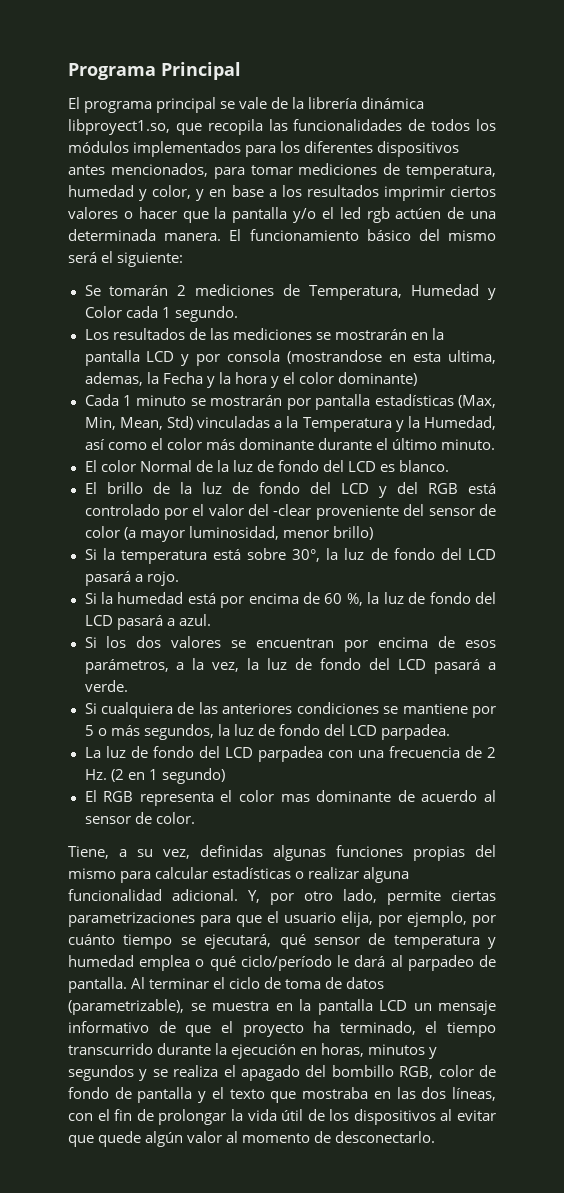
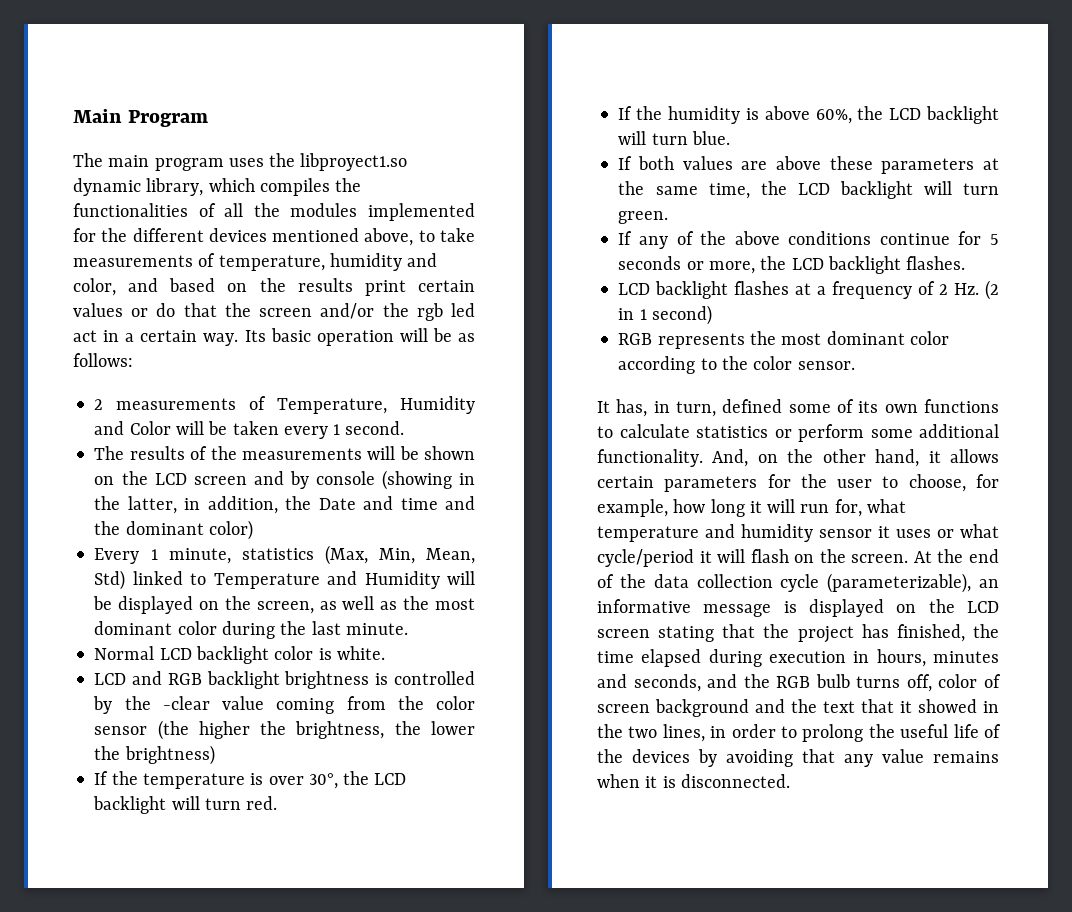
[68,62,241,80] [68,97,425,113] [68,119,496,135] [68,141,460,157] [68,163,496,179] [68,185,496,201] [68,207,496,223] [68,229,497,241] [68,251,184,267] [84,284,496,300] [84,306,238,322] [84,328,444,340] [84,350,496,366] [84,372,417,388] [84,394,496,410] [84,416,496,432] [84,438,495,450] [84,460,450,472] [84,482,497,498] [84,504,497,520] [84,526,373,542] [84,548,496,564] [84,571,179,586] [84,592,496,608] [84,614,211,630] [84,636,497,652] [84,658,496,674] [84,680,128,692] [84,702,496,718] [84,724,451,740] [84,746,497,762] [84,768,225,784] [84,790,496,806] [84,812,195,824] [68,845,496,861] [68,867,410,883] [68,889,497,905] [68,911,496,927] [68,933,496,949] [68,955,497,971] [68,977,385,993] [68,999,496,1015] [68,1021,496,1037] [68,1043,438,1059] [68,1065,496,1081] [68,1087,497,1103] [68,1109,496,1125] [68,1131,436,1147] Programa Principal // El programa principal se vale de la librería dinámica libproyect1.so, que recopila las funcionalidades de todos los módulos implementados para los diferentes dispositivos antes mencionados, para tomar mediciones de temperatura, humedad y color, y en base a los resultados imprimir ciertos valores o hacer que la pantalla y/o el led rgb actúen de una determinada manera. El funcionamiento básico del mismo será el siguiente: // Se tomarán 2 mediciones de Temperatura, Humedad y Color cada 1 segundo. // Los resultados de las mediciones se mostrarán en la pantalla LCD y por consola (mostrandose en esta ultima, ademas, la Fecha y la hora y el color dominante) // Cada 1 minuto se mostrarán por pantalla estadísticas (Max, Min, Mean, Std) vinculadas a la Temperatura y la Humedad, así como el color más dominante durante el último minuto. // El color Normal de la luz de fondo del LCD es blanco. // El brillo de la luz de fondo del LCD y del RGB está controlado por el valor del -clear proveniente del sensor de color (a mayor luminosidad, menor brillo) // Si la temperatura está sobre 30°, la luz de fondo del LCD pasará a rojo. // Si la humedad está por encima de 60 %, la luz de fondo del LCD pasará a azul. // Si los dos valores se encuentran por encima de esos parámetros, a la vez, la luz de fondo del LCD pasará a verde. // Si cualquiera de las anteriores condiciones se mantiene por 5 o más segundos, la luz de fondo del LCD parpadea. // La luz de fondo del LCD parpadea con una frecuencia de 2 Hz. (2 en 1 segundo) // El RGB representa el color mas dominante de acuerdo al sensor de color. // Tiene, a su vez, definidas algunas funciones propias del mismo para calcular estadísticas o realizar alguna funcionalidad adicional. Y, por otro lado, permite ciertas parametrizaciones para que el usuario elija, por ejemplo, por cuánto tiempo se ejecutará, qué sensor de temperatura y humedad emplea o qué ciclo/período le dará al parpadeo de pantalla. Al terminar el ciclo de toma de datos (parametrizable), se muestra en la pantalla LCD un mensaje informativo de que el proyecto ha terminado, el tiempo transcurrido durante la ejecución en horas, minutos y segundos y se realiza el apagado del bombillo RGB, color de fondo de pantalla y el texto que mostraba en las dos líneas, con el fin de prolongar la vida útil de los dispositivos al evitar que quede algún valor al momento de desconectarlo. -> [73,109,209,127] [73,153,408,171] [73,178,362,196] [73,203,475,221] [73,228,475,246] [73,253,438,271] [73,278,475,296] [73,303,476,321] [73,328,476,346] [73,353,133,367] [94,396,475,414] [94,421,405,439] [94,446,475,460] [94,470,475,490] [94,496,476,514] [94,520,253,540] [94,545,475,565] [94,570,476,590] [93,596,476,614] [94,621,408,639] [94,646,385,664] [94,671,475,689] [93,696,476,714] [94,720,475,740] [94,745,215,765] [94,771,407,789] [93,796,278,814] [618,106,999,124] [618,131,730,145] [618,156,999,174] [618,181,999,199] [618,211,669,224] [618,231,999,249] [618,256,966,274] [618,280,999,300] [618,305,712,325] [618,331,949,349] [618,356,855,374] [597,399,999,417] [597,424,999,442] [597,449,999,467] [597,474,999,492] [597,499,906,517] [597,524,999,542] [597,549,999,567] [597,573,999,593] [597,599,999,617] [597,624,999,643] [597,649,999,667] [597,674,1001,692] [597,699,999,717] [597,724,1001,742] [597,749,999,767] [597,774,790,788] Main Program // The main program uses the libproyect1.so dynamic library, which compiles the functionalities of all the modules implemented for the different devices mentioned above, to take measurements of temperature, humidity and color, and based on the results print certain values or do that the screen and/or the rgb led act in a certain way. Its basic operation will be as follows: // 2 measurements of Temperature, Humidity and Color will be taken every 1 second. // The results of the measurements will be shown on the LCD screen and by console (showing in the latter, in addition, the Date and time and the dominant color) // Every 1 minute, statistics (Max, Min, Mean, Std) linked to Temperature and Humidity will be displayed on the screen, as well as the most dominant color during the last minute. // Normal LCD backlight color is white. // LCD and RGB backlight brightness is controlled by the -clear value coming from the color sensor (the higher the brightness, the lower the brightness) // If the temperature is over 30°, the LCD backlight will turn red. // If the humidity is above 60%, the LCD backlight will turn blue. // If both values are above these parameters at the same time, the LCD backlight will turn green. // If any of the above conditions continue for 5 seconds or more, the LCD backlight flashes. // LCD backlight flashes at a frequency of 2 Hz. (2 in 1 second) // RGB represents the most dominant color according to the color sensor. // It has, in turn, defined some of its own functions to calculate statistics or perform some additional functionality. And, on the other hand, it allows certain parameters for the user to choose, for example, how long it will run for, what temperature and humidity sensor it uses or what cycle/period it will flash on the screen. At the end of the data collection cycle (parameterizable), an informative message is displayed on the LCD screen stating that the project has finished, the time elapsed during execution in hours, minutes and seconds, and the RGB bulb turns off, color of screen background and the text that it showed in the two lines, in order to prolong the useful life of the devices by avoiding that any value remains when it is disconnected.

